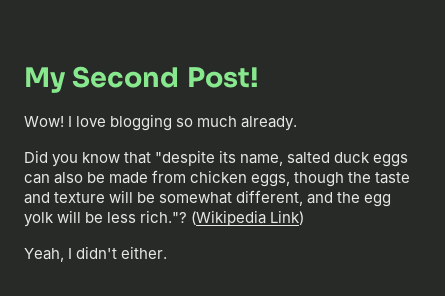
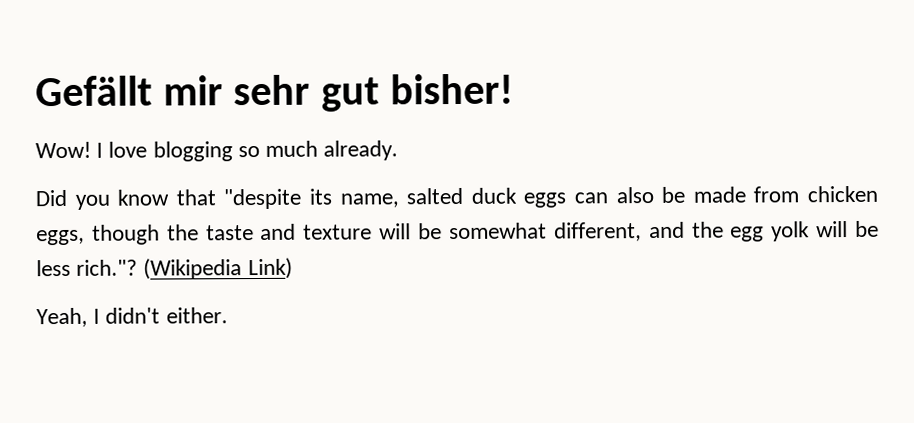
[24,66,259,93] My Second Post! -> [35,73,514,112] Gefällt mir sehr gut bisher!

